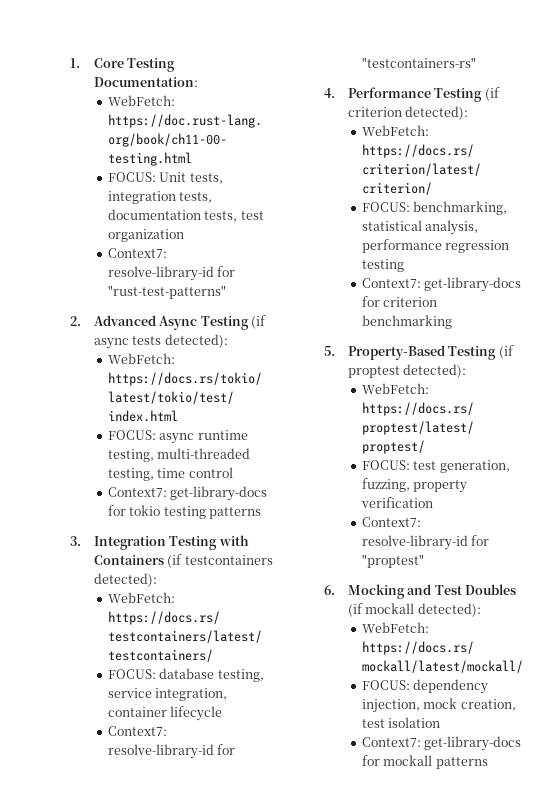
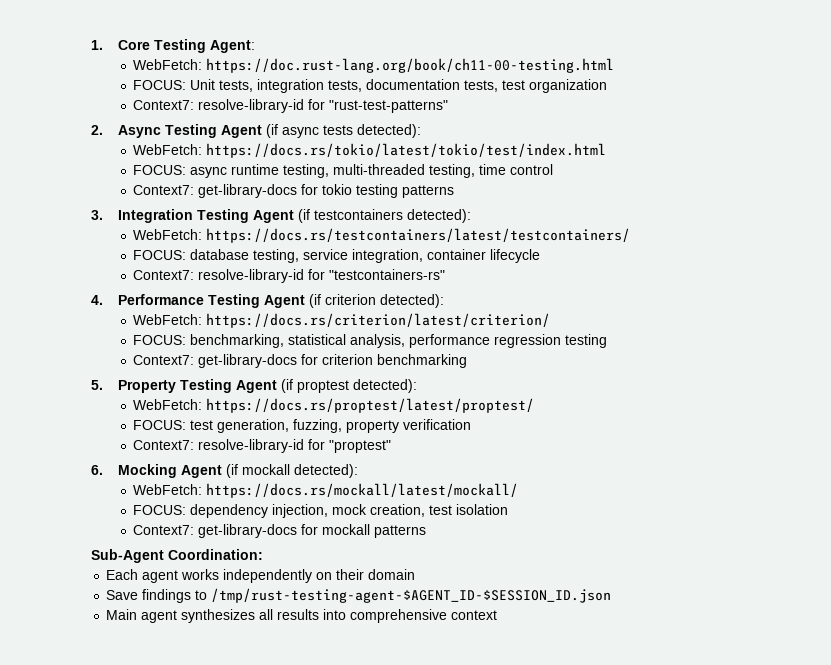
[94,77,199,87] Documentation: -> [209,40,255,53] Agent:
[94,315,157,326] Advanced -> (103, 130) none
(249, 323) none -> [220,125,262,138] Agent
[218,535,249,546] [94,555,165,565] with Containers -> [252,210,294,223] Agent
(483, 95) none -> [263,295,305,308] Agent
[348,345,497,360] Property-Based Testing -> [117,379,277,393] Property Testing Agent
[407,584,517,595] and Test Doubles -> [180,465,222,478] Agent
(488, 763) none -> [90,549,263,563] [106,569,416,583] [106,588,612,603] [106,609,498,623] // Sub-Agent Coordination: // Each agent works independently on their domain // Save findings to /tmp/rust-testing-agent-$AGENT_ID-$SESSION_ID.json // Main agent synthesizes all results into comprehensive context

